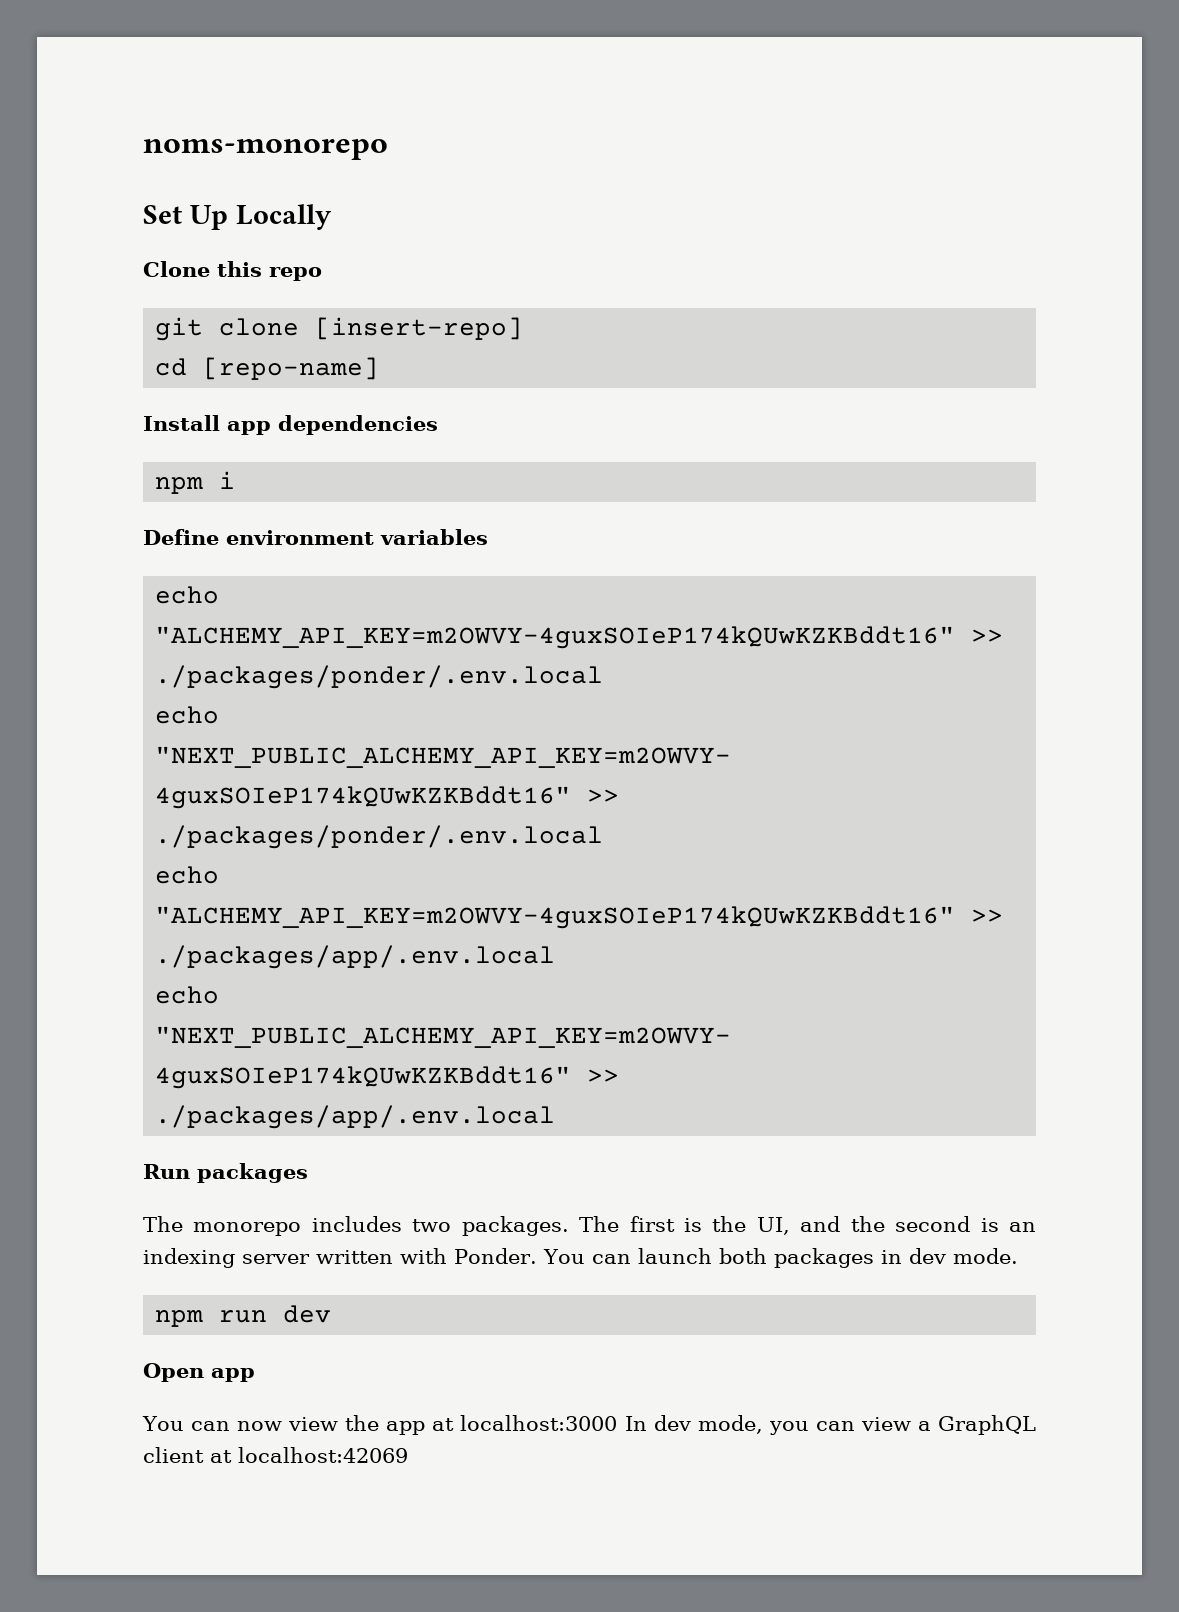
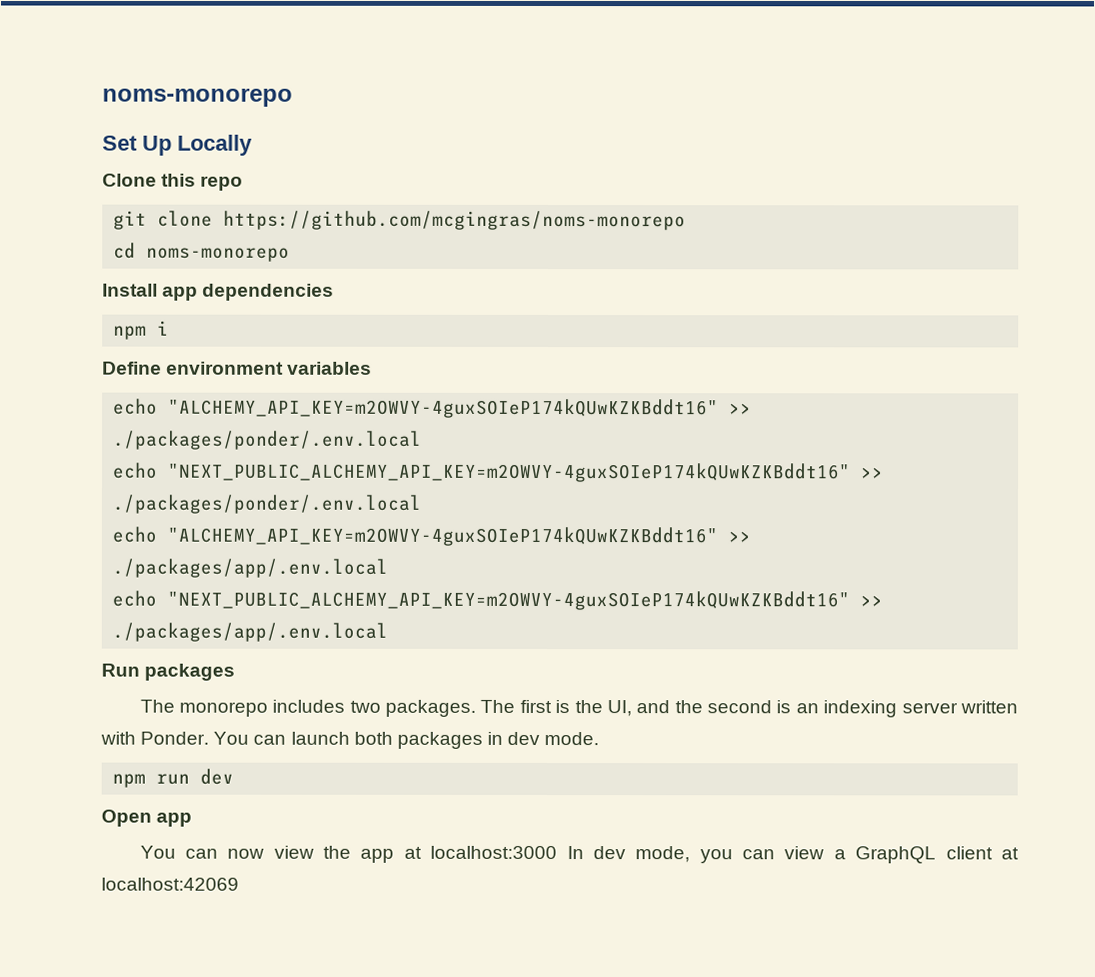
[315,317,524,340] [insert-repo] -> [223,210,687,231] https://github.com/mcgingras/noms-monorepo
[203,357,380,380] [repo-name] -> [146,247,291,262] noms-monorepo

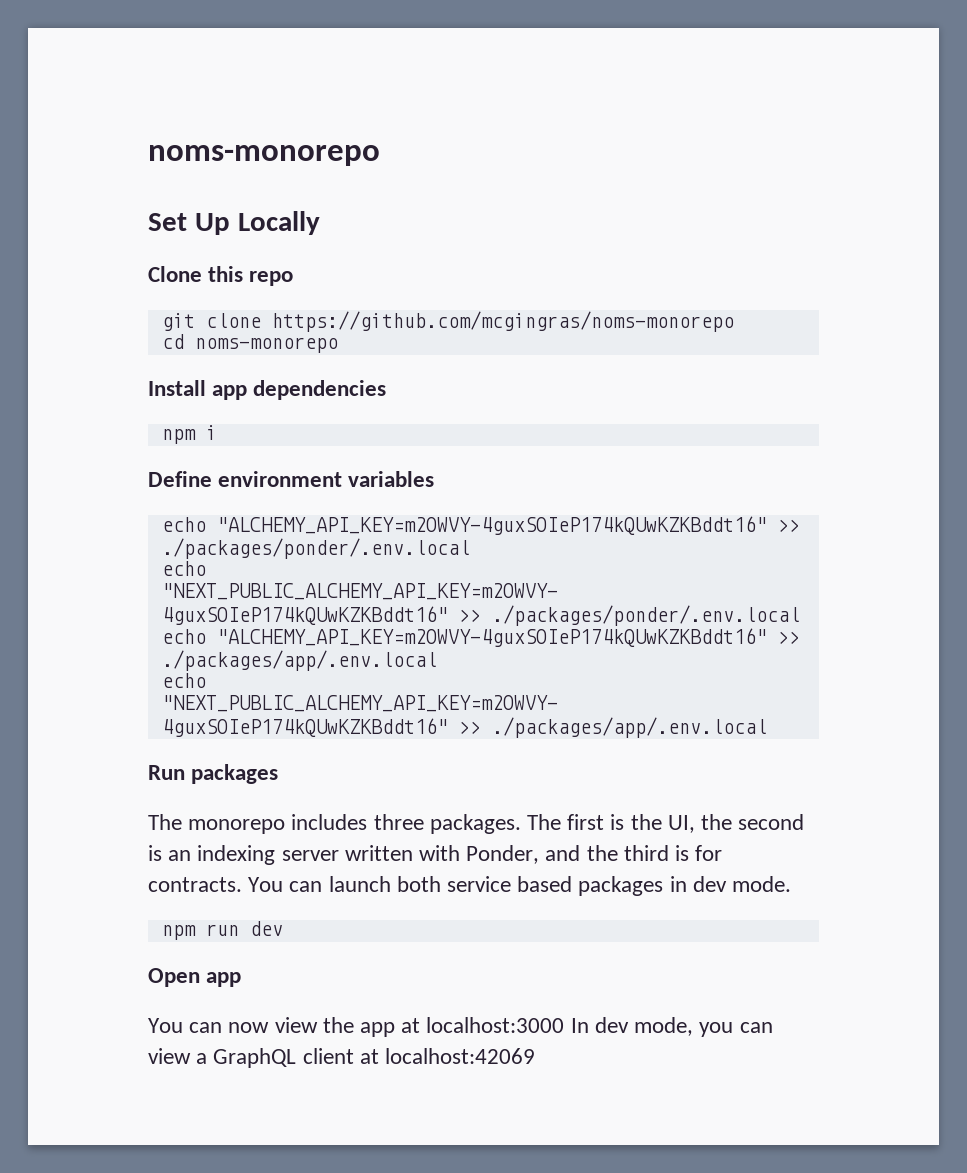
[349,700,381,713] two -> [373,814,424,830] three
[636,700,671,714] and -> (695, 824) none
[140,731,210,745] Ponder. -> [466,845,723,864] [148,877,242,892] Ponder, and the third is for contracts.
(393, 738) none -> [447,876,573,892] service based

